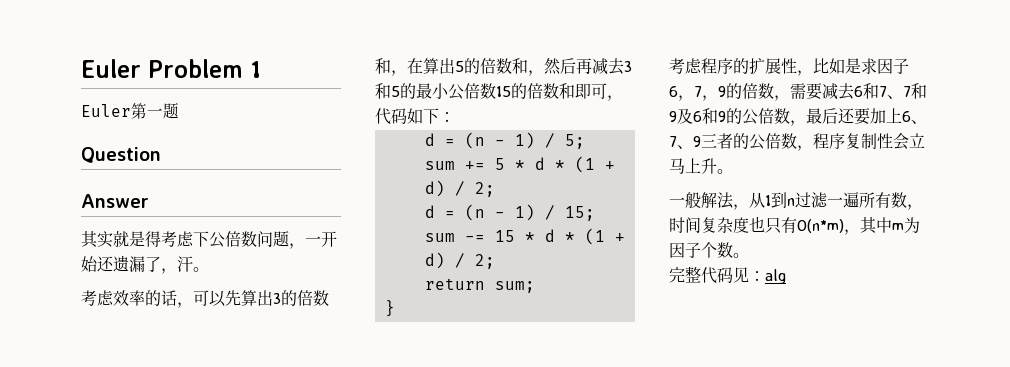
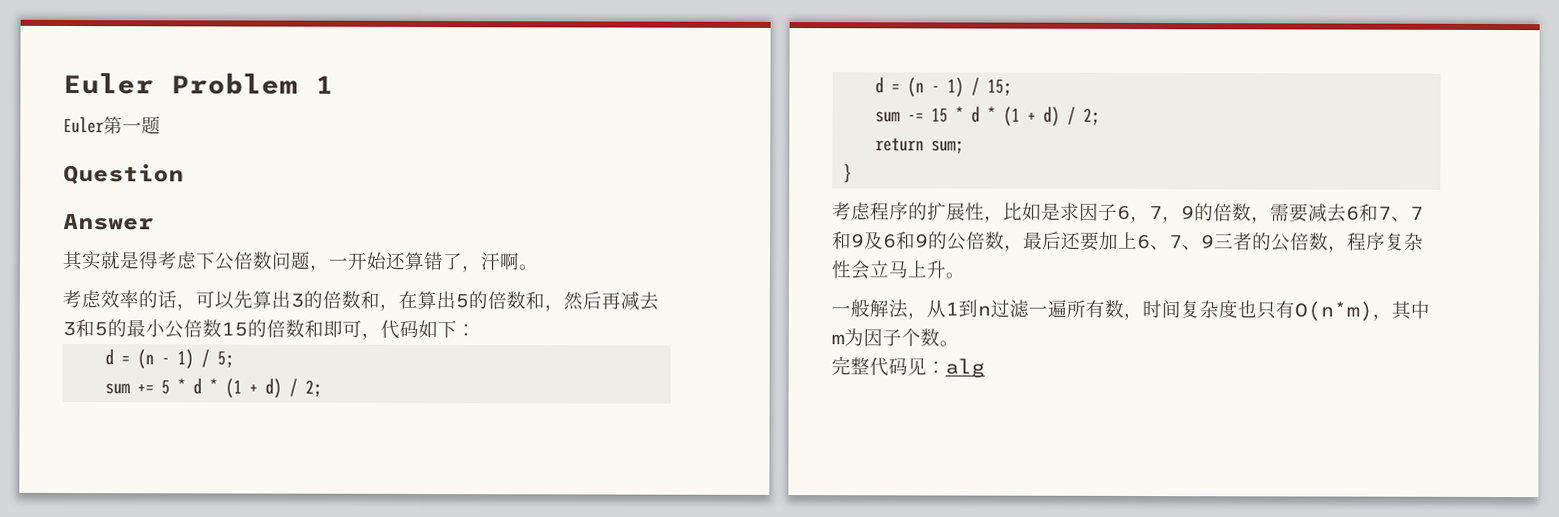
[113,255,193,274] 遗漏了，汗 -> [404,251,520,273] 算错了，汗啊
[861,133,877,149] 制 -> [1404,232,1424,251] 杂

